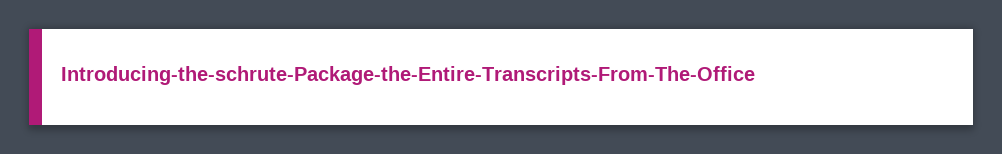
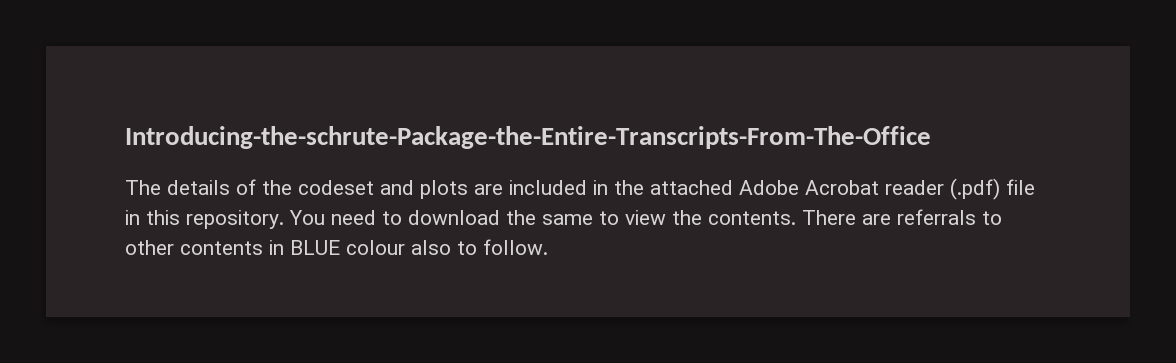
(755, 75) none -> [125,178,1035,200] [125,209,1002,229] [125,239,548,255] // The details of the codeset and plots are included in the attached Adobe Acrobat reader (.pdf) file in this repository. You need to download the same to view the contents. There are referrals to other contents in BLUE colour also to follow.

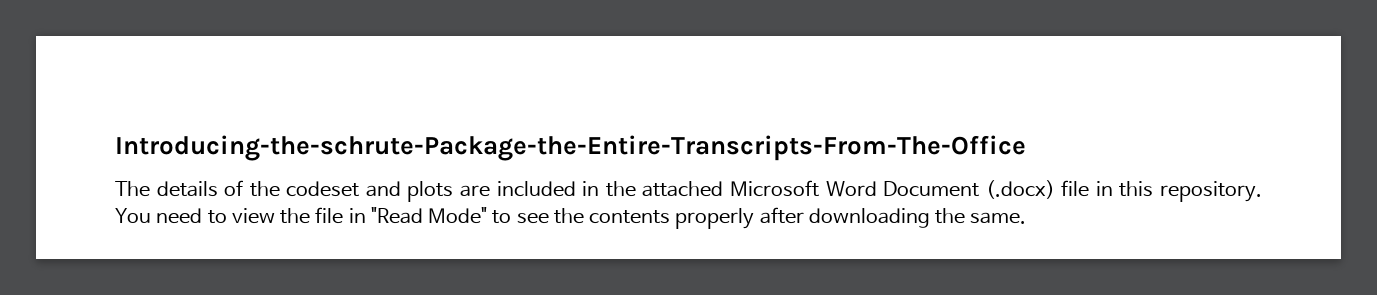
[739,178,1000,200] Adobe Acrobat reader (.pdf) -> [729,180,1055,199] Microsoft Word Document (.docx)
[408,209,1002,225] [125,239,548,255] download the same to view the contents. There are referrals to other contents in BLUE colour also to follow. -> [231,207,1027,229] view the file in "Read Mode" to see the contents properly after downloading the same.

